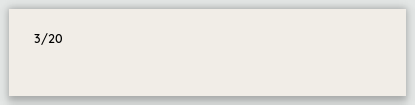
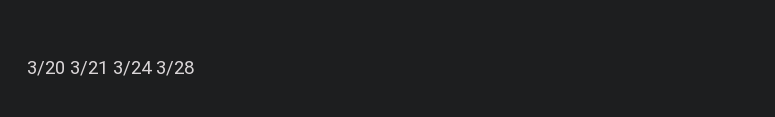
(63, 39) none -> [70,61,194,76] 3/21 3/24 3/28

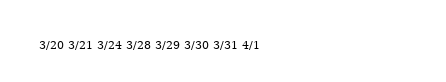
(194, 68) none -> [155,41,260,50] 3/29 3/30 3/31 4/1

